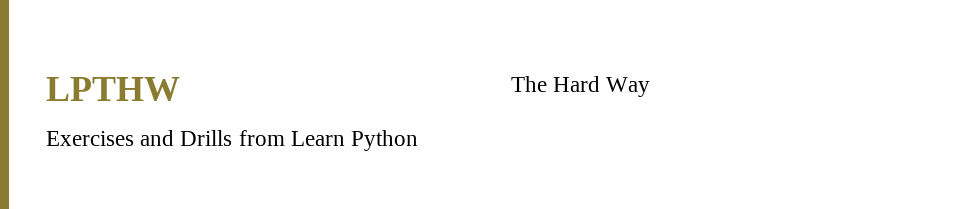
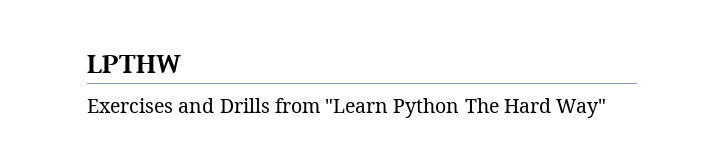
[290,131,345,146] Learn -> [325,99,389,113] "Learn
[606,77,651,97] Way -> [556,99,607,118] Way"

